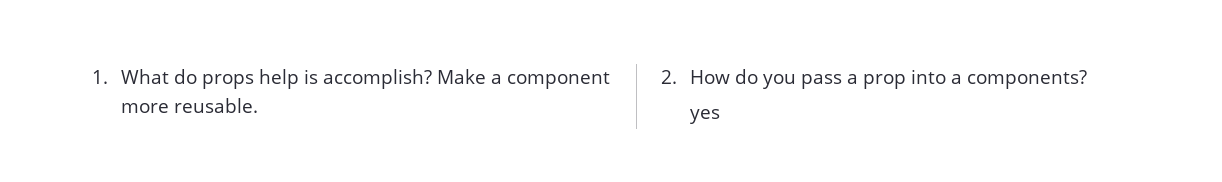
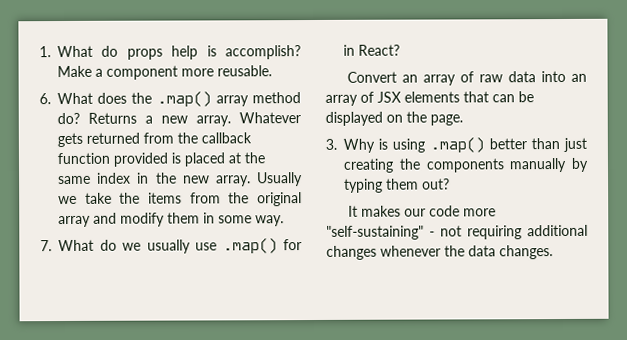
[661,69,1087,89] [689,109,720,124] 2. How do you pass a prop into a components? // yes -> [39,91,301,107] [57,112,301,127] [57,132,253,148] [57,152,266,167] [58,172,303,187] [58,192,302,207] [58,212,285,228] [40,238,302,254] [343,44,401,56] [346,70,587,86] [325,91,534,106] [325,111,463,126] [325,137,587,153] [343,157,589,173] [344,178,451,193] [347,205,496,217] [326,224,588,240] [326,245,553,260] 6. What does the .map() array method do? Returns a new array. Whatever gets returned from the callback function provided is placed at the same index in the new array. Usually we take the items from the original array and modify them in some way. // 7. What do we usually use .map() for in React? // Convert an array of raw data into an array of JSX elements that can be displayed on the page. // 3. Why is using .map() better than just creating the components manually by typing them out? // It makes our code more "self-sustaining" - not requiring additional changes whenever the data changes.

